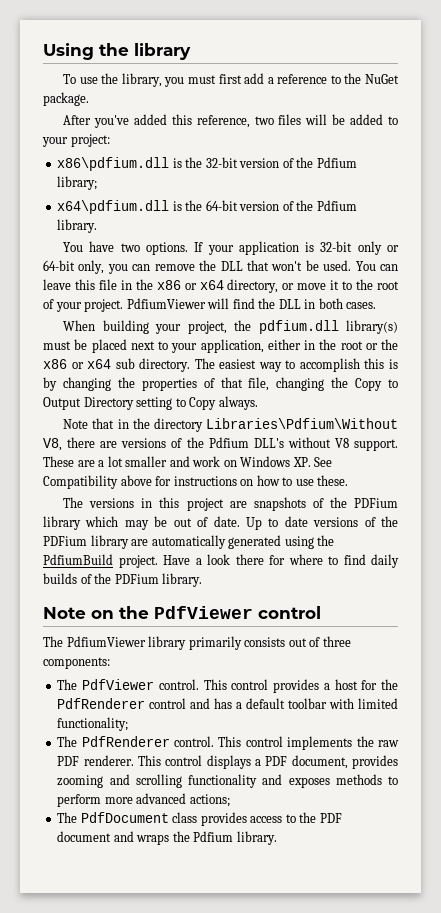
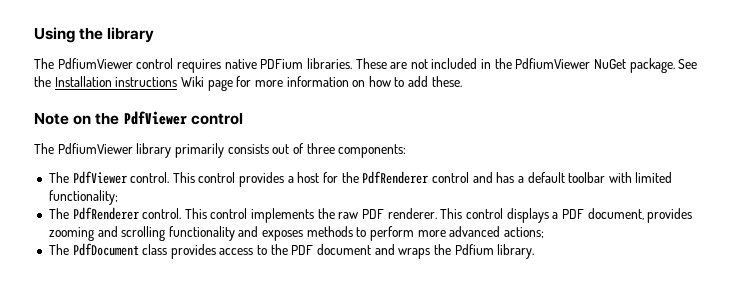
[63,73,399,87] [43,92,89,106] [63,114,398,128] [42,134,110,147] [57,157,357,171] [57,176,98,190] [57,200,357,214] [57,219,98,233] [63,241,399,255] [43,260,399,274] [43,279,399,293] [43,298,377,312] [63,320,398,334] [43,339,398,353] [43,358,398,372] [43,377,398,391] [43,396,258,410] [63,418,398,432] [43,437,398,451] [43,456,333,467] [43,475,237,489] To use the library, you must first add a reference to the NuGet package. // After you've added this reference, two files will be added to your project: // x86\pdfium.dll is the 32-bit version of the Pdfium library; // x64\pdfium.dll is the 64-bit version of the Pdfium library. // You have two options. If your application is 32-bit only or 64-bit only, you can remove the DLL that won't be used. You can leave this file in the x86 or x64 directory, or move it to the root of your project. PdfiumViewer will find the DLL in both cases. // When building your project, the pdfium.dll library(s) must be placed next to your application, either in the root or the x86 or x64 sub directory. The easiest way to accomplish this is by changing the properties of that file, changing the Copy to Output Directory setting to Copy always. // Note that in the directory Libraries\Pdfium\Without V8, there are versions of the Pdfium DLL's without V8 support. These are a lot smaller and work on Windows XP. See Compatibility above for instructions -> [34,58,698,73] [34,76,349,91] The PdfiumViewer control requires native PDFium libraries. These are not included in the PdfiumViewer NuGet package. See the Installation instructions Wiki page for more information
[295,479,314,486] use -> [408,76,429,87] add
[63,497,398,511] [43,516,398,530] [43,535,335,549] [43,554,399,568] [43,573,203,587] // The versions in this project are snapshots of the PDFium library which may be out of date. Up to date versions of the PDFium library are automatically generated using the PdfiumBuild project. Have a look there for where to find daily builds of the PDFium library. -> (462, 81) none

